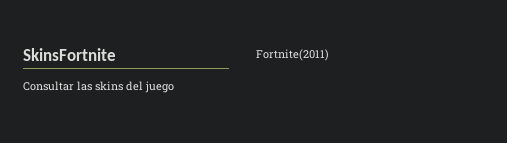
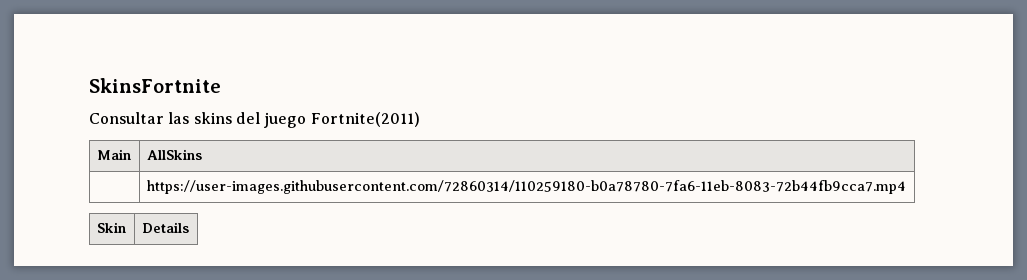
(329, 55) none -> [96,149,131,160] [146,149,202,160] [146,180,906,194] [96,222,126,233] [141,222,189,233] // Main | AllSkins // | https://user-images.githubusercontent.com/72860314/110259180-b0a78780-7fa6-11eb-8083-72b44fb9cca7.mp4 // Skin | Details

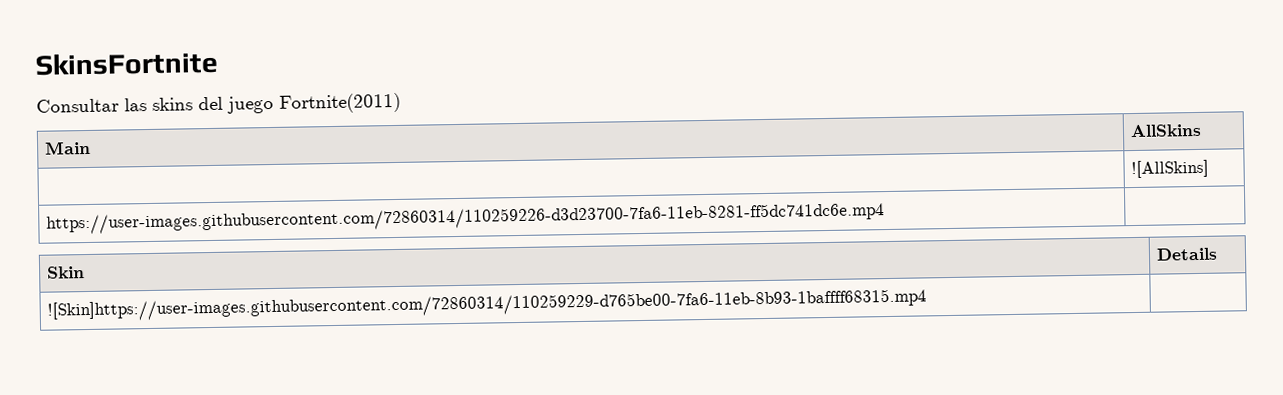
[146,180,906,194] https://user-images.githubusercontent.com/72860314/110259180-b0a78780-7fa6-11eb-8083-72b44fb9cca7.mp4 -> [1130,159,1209,179] [45,202,885,235] ![AllSkins] // https://user-images.githubusercontent.com/72860314/110259226-d3d23700-7fa6-11eb-8281-ff5dc741dc6e.mp4 |
(189, 227) none -> [46,288,927,322] // ![Skin]https://user-images.githubusercontent.com/72860314/110259229-d765be00-7fa6-11eb-8b93-1baffff68315.mp4 |

